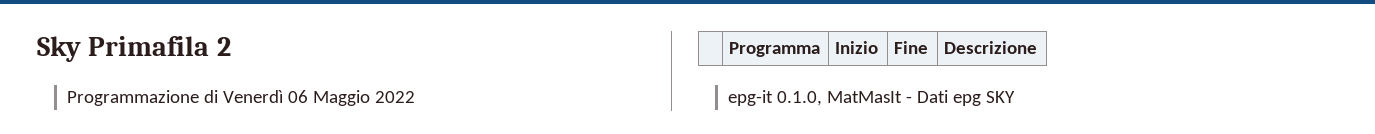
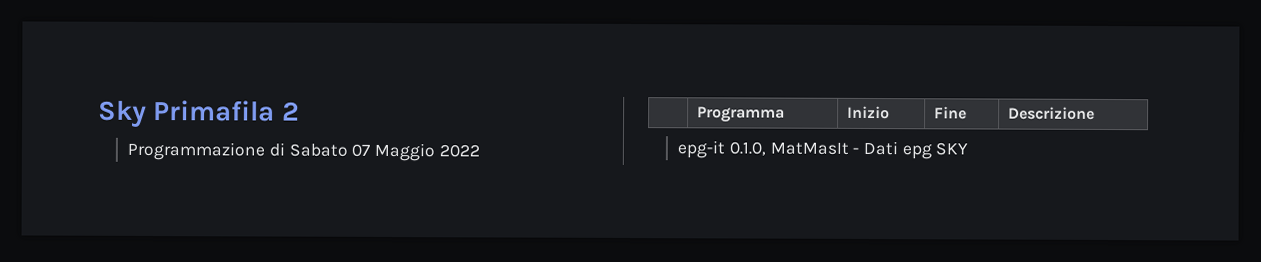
[223,90,309,103] Venerdì 06 -> [288,143,371,157] Sabato 07

